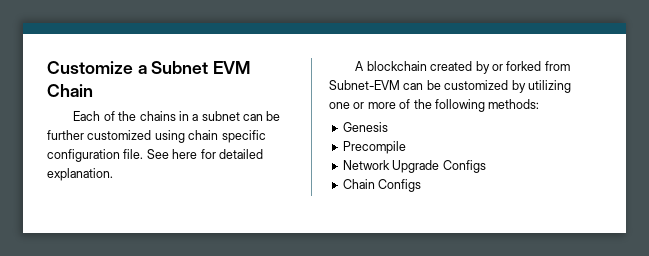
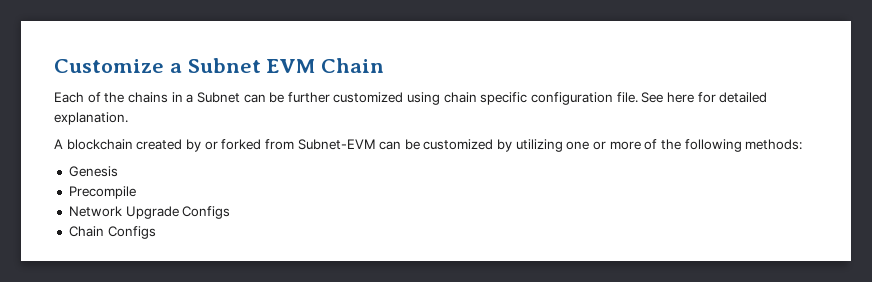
[201,111,240,121] subnet -> [196,92,240,103] Subnet

